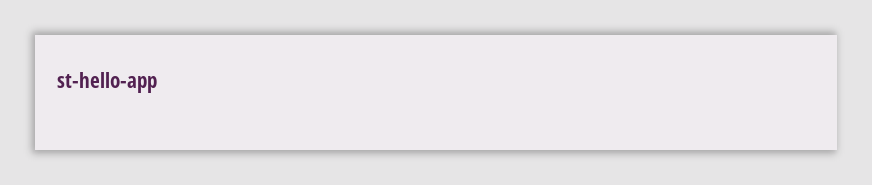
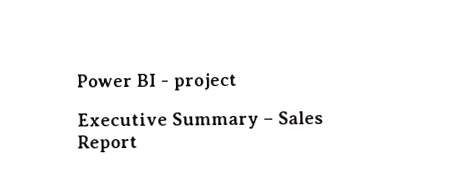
[57,72,157,93] st-hello-app -> [76,72,237,91] [77,111,324,130] [77,134,138,153] Power BI - project // Executive Summary – Sales Report

